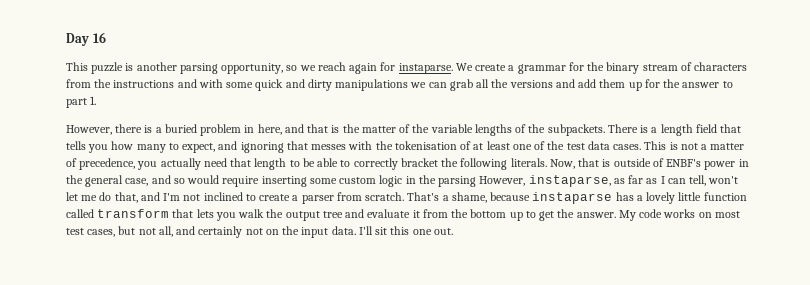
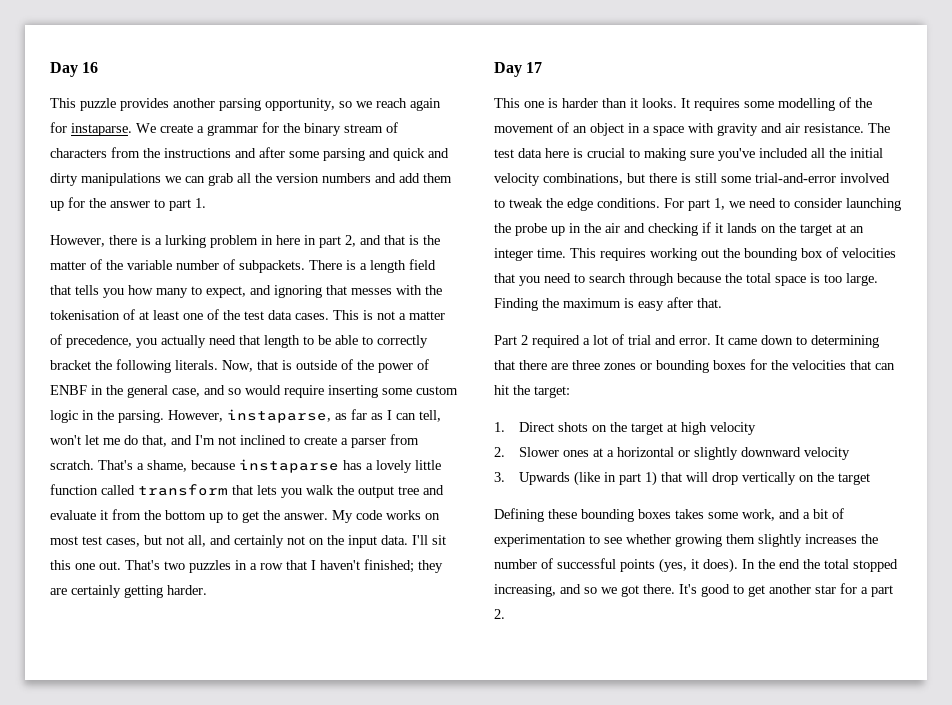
[125,63,134,71] is -> [120,98,169,111] provides
[198,79,254,88] with some -> [259,147,390,161] after some parsing and
[509,80,553,88] versions -> [276,173,371,183] version numbers
[164,124,197,133] buried -> [165,235,206,248] lurking
[257,124,282,135] here, -> [276,235,356,248] here in part 2,
[474,124,546,136] lengths of the -> [176,259,235,270] number of
[666,159,736,170] ENBF's power -> [357,359,429,373] [50,385,87,395] the power of ENBF
[438,176,477,187] parsing -> [118,410,164,423] parsing.
(453, 231) none -> [125,559,443,573] [50,585,207,598] [494,62,543,77] [494,97,872,111] [494,122,890,136] [494,148,883,161] [494,173,890,186] [494,198,901,211] [494,222,864,236] [494,247,896,261] [494,273,878,286] [494,297,722,311] [494,334,879,348] [494,359,895,373] [494,385,570,398] [494,422,757,435] [494,447,851,460] [494,471,871,486] [494,508,844,522] [494,534,878,547] [494,558,898,573] [494,583,893,597] [494,609,505,619] That's two puzzles in a row that I haven't finished; they are certainly getting harder. // Day 17 // This one is harder than it looks. It requires some modelling of the movement of an object in a space with gravity and air resistance. The test data here is crucial to making sure you've included all the initial velocity combinations, but there is still some trial-and-error involved to tweak the edge conditions. For part 1, we need to consider launching the probe up in the air and checking if it lands on the target at an integer time. This requires working out the bounding box of velocities that you need to search through because the total space is too large. Finding the maximum is easy after that. // Part 2 required a lot of trial and error. It came down to determining that there are three zones or bounding boxes for the velocities that can hit the target: // 1. Direct shots on the target at high velocity // 2. Slower ones at a horizontal or slightly downward velocity // 3. Upwards (like in part 1) that will drop vertically on the target // Defining these bounding boxes takes some work, and a bit of experimentation to see whether growing them slightly increases the number of successful points (yes, it does). In the end the total stopped increasing, and so we got there. It's good to get another star for a part 2.

